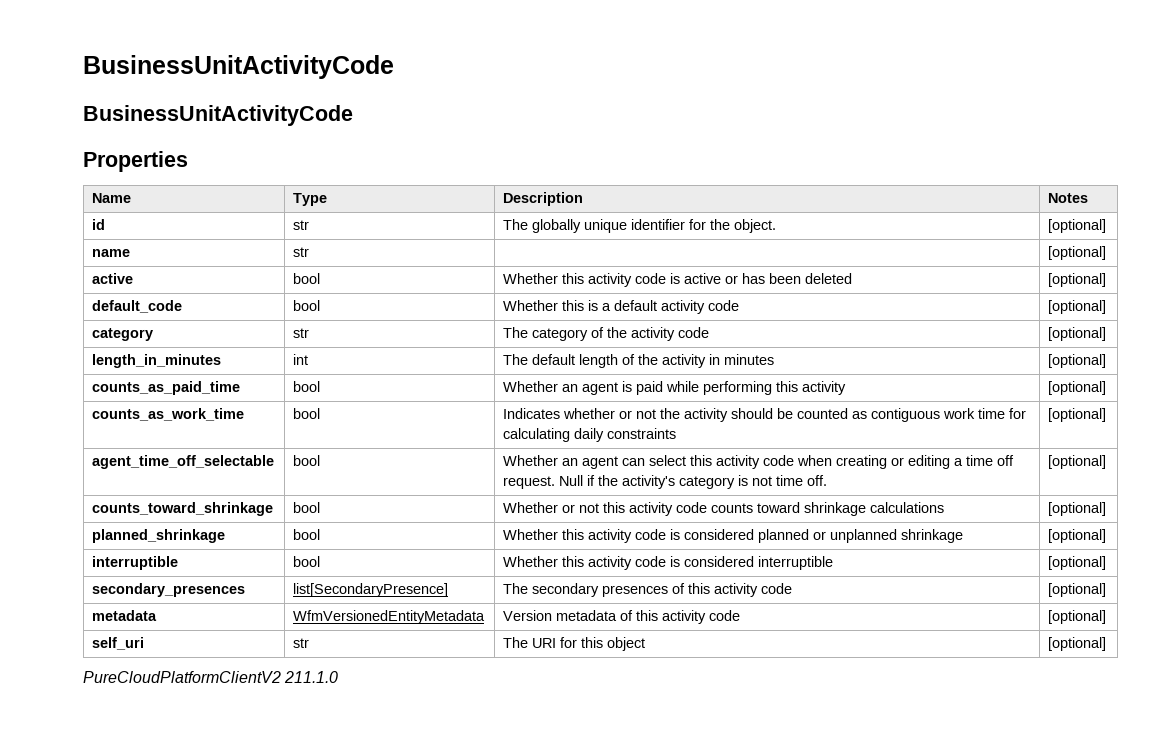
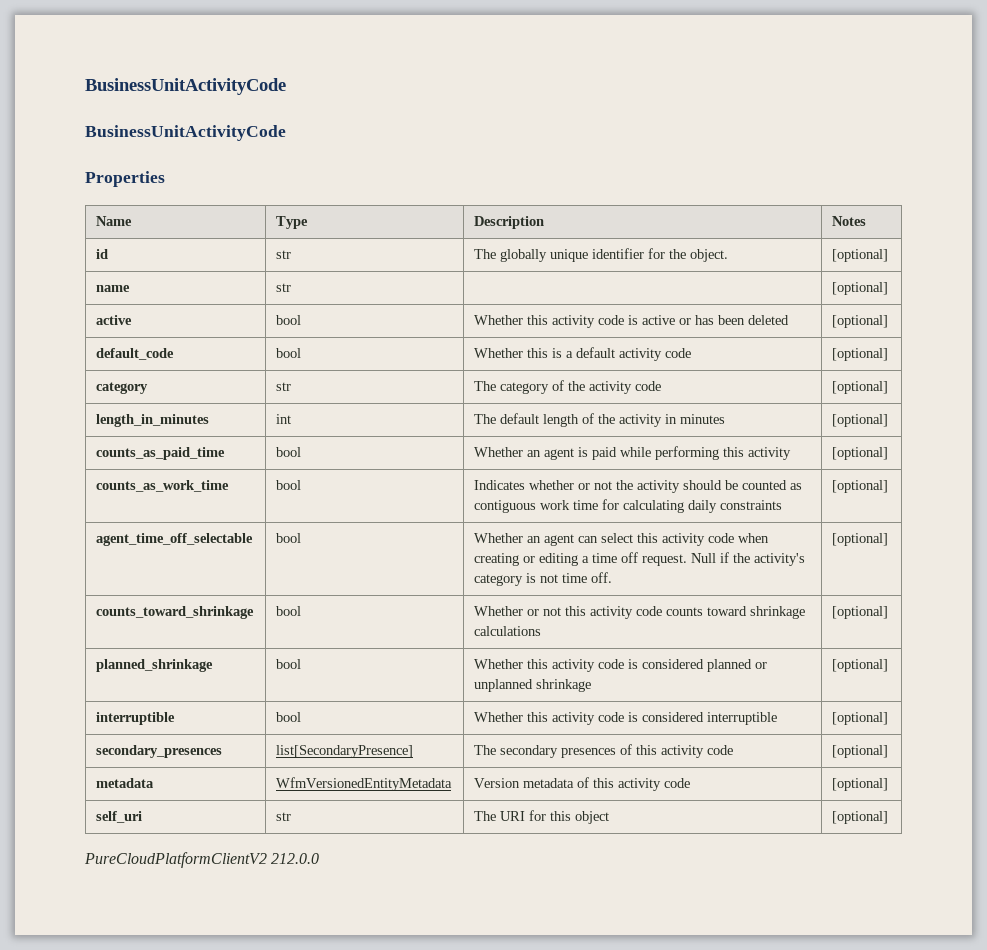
[284,671,339,683] 211.1.0 -> [271,853,320,864] 212.0.0

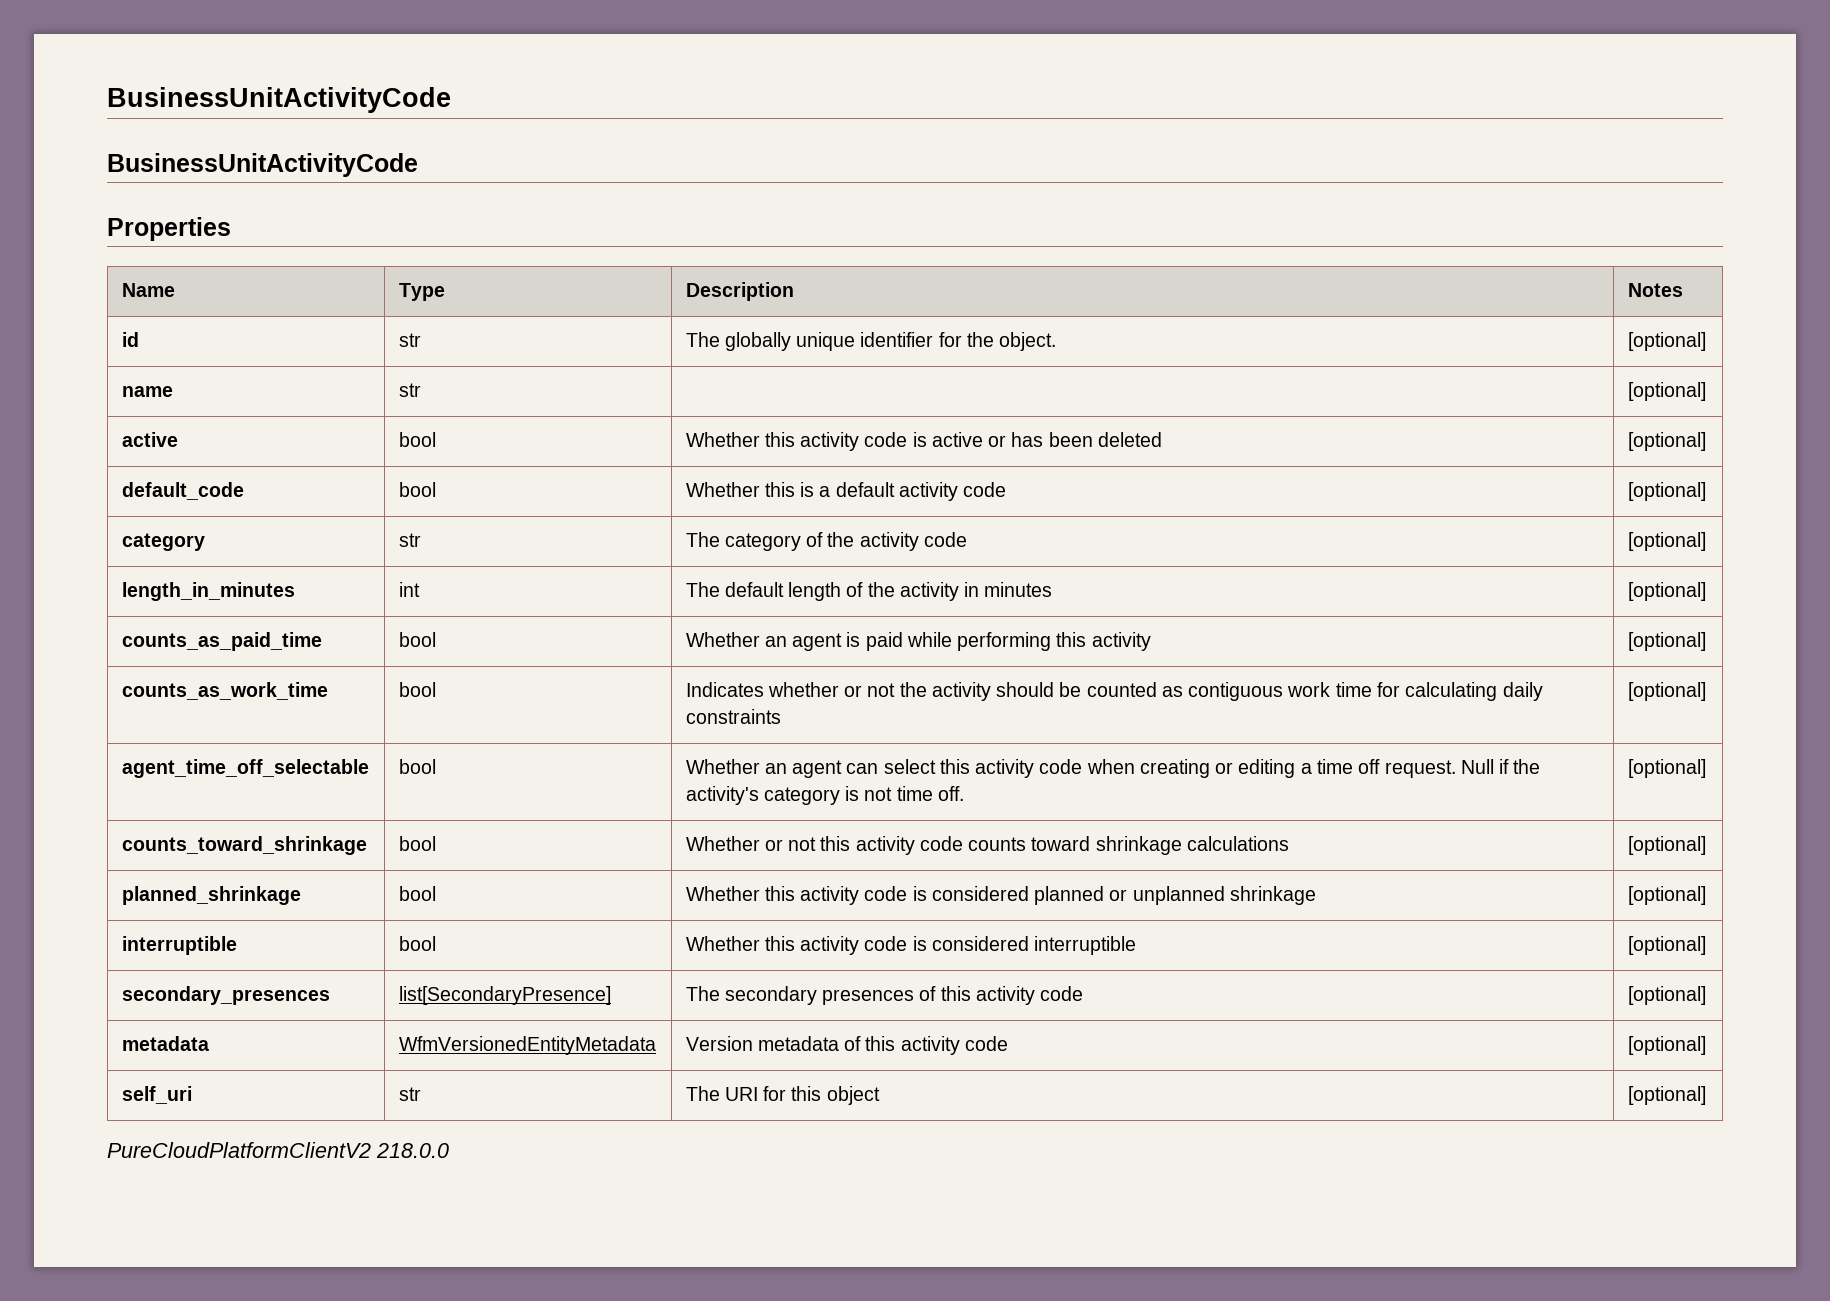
[271,853,320,864] 212.0.0 -> [376,1143,449,1158] 218.0.0

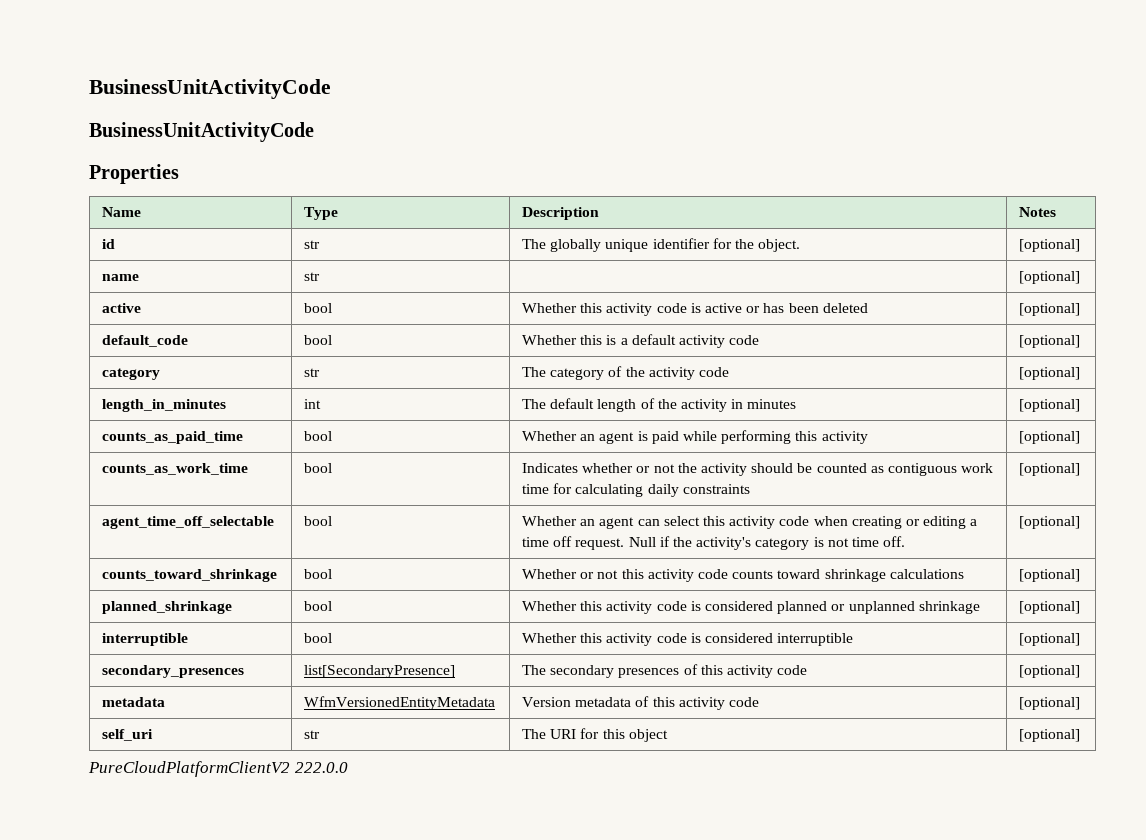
[376,1143,449,1158] 218.0.0 -> [294,762,348,773] 222.0.0

